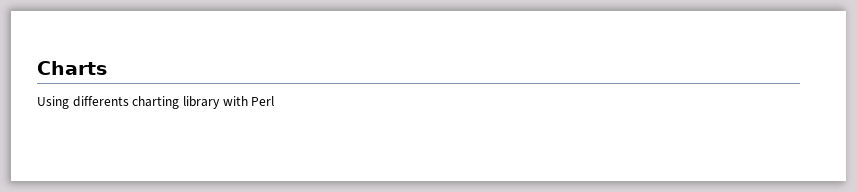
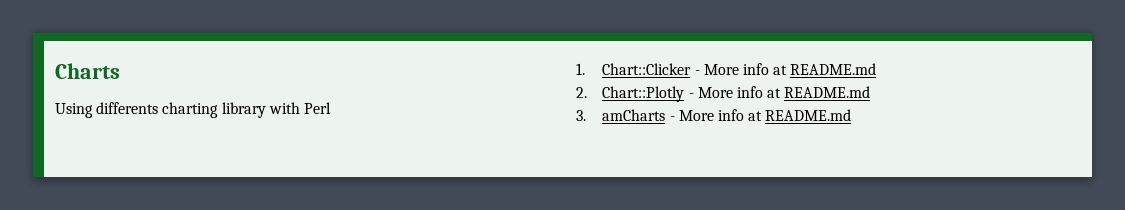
(275, 101) none -> [576,63,877,75] [576,86,871,102] [576,109,852,121] // 1. Chart::Clicker - More info at README.md // 2. Chart::Plotly - More info at README.md // 3. amCharts - More info at README.md

